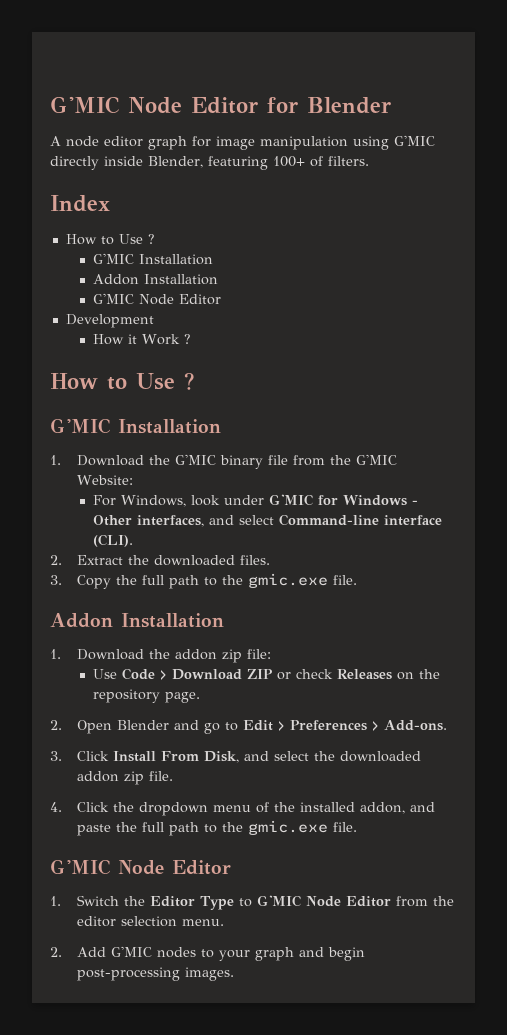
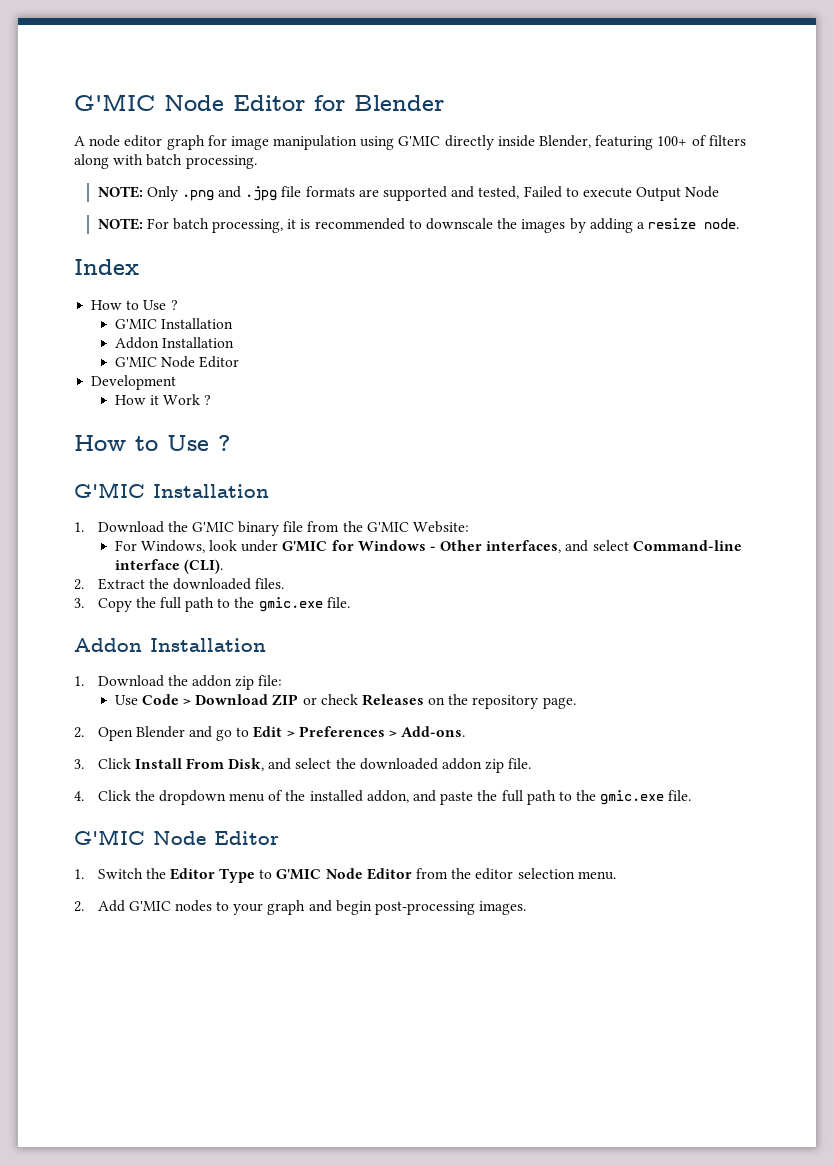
[328,156,369,166] filters. -> [708,135,746,146] [74,154,257,169] [97,186,720,201] [97,218,740,233] filters along with batch processing. // NOTE: Only .png and .jpg file formats are supported and tested, Failed to execute Output Node // NOTE: For batch processing, it is recommended to downscale the images by adding a resize node.

